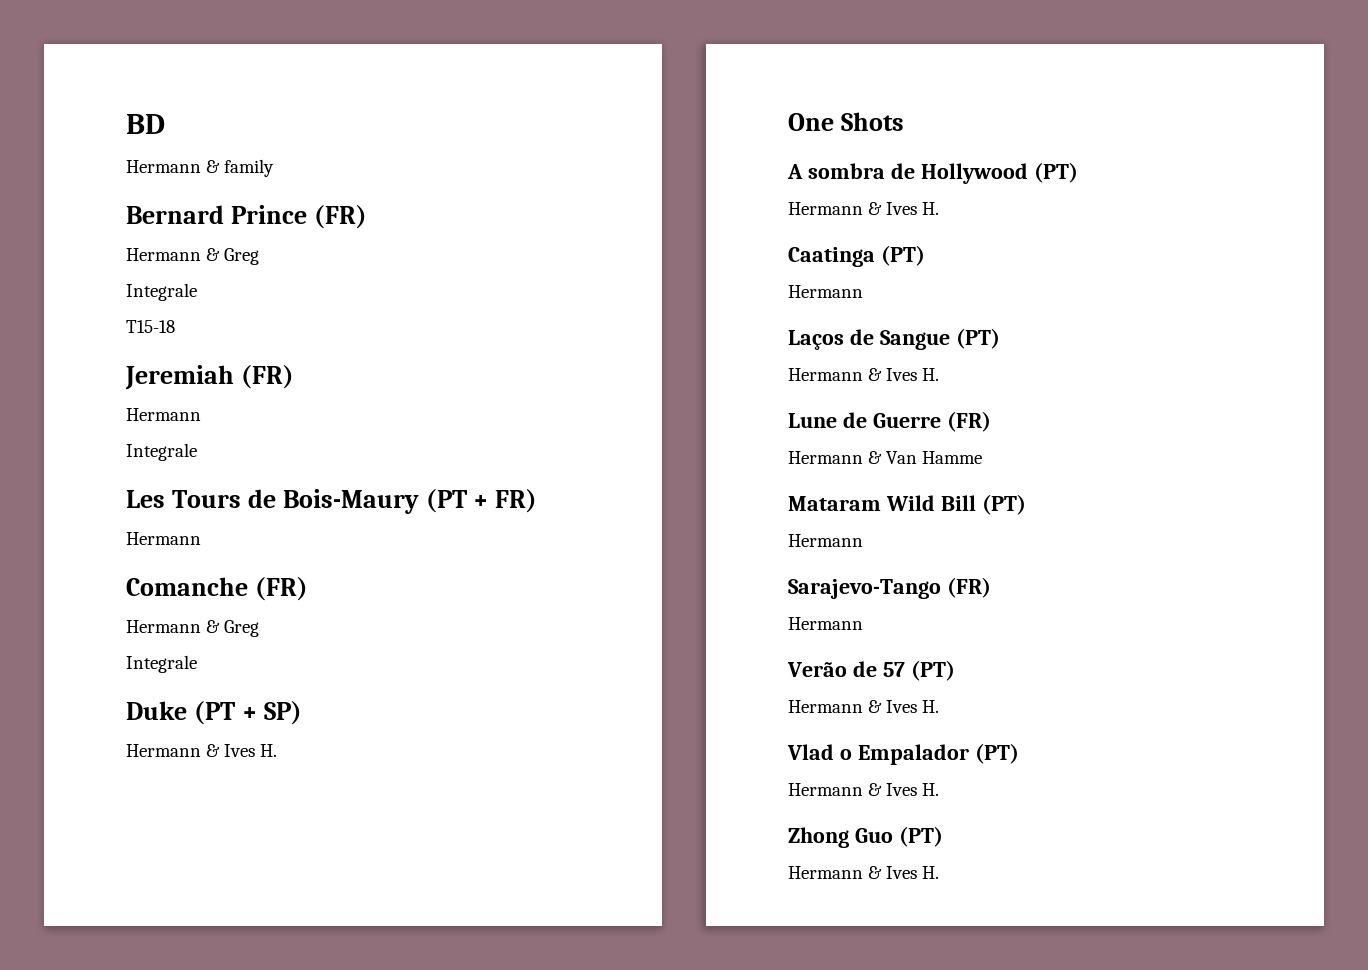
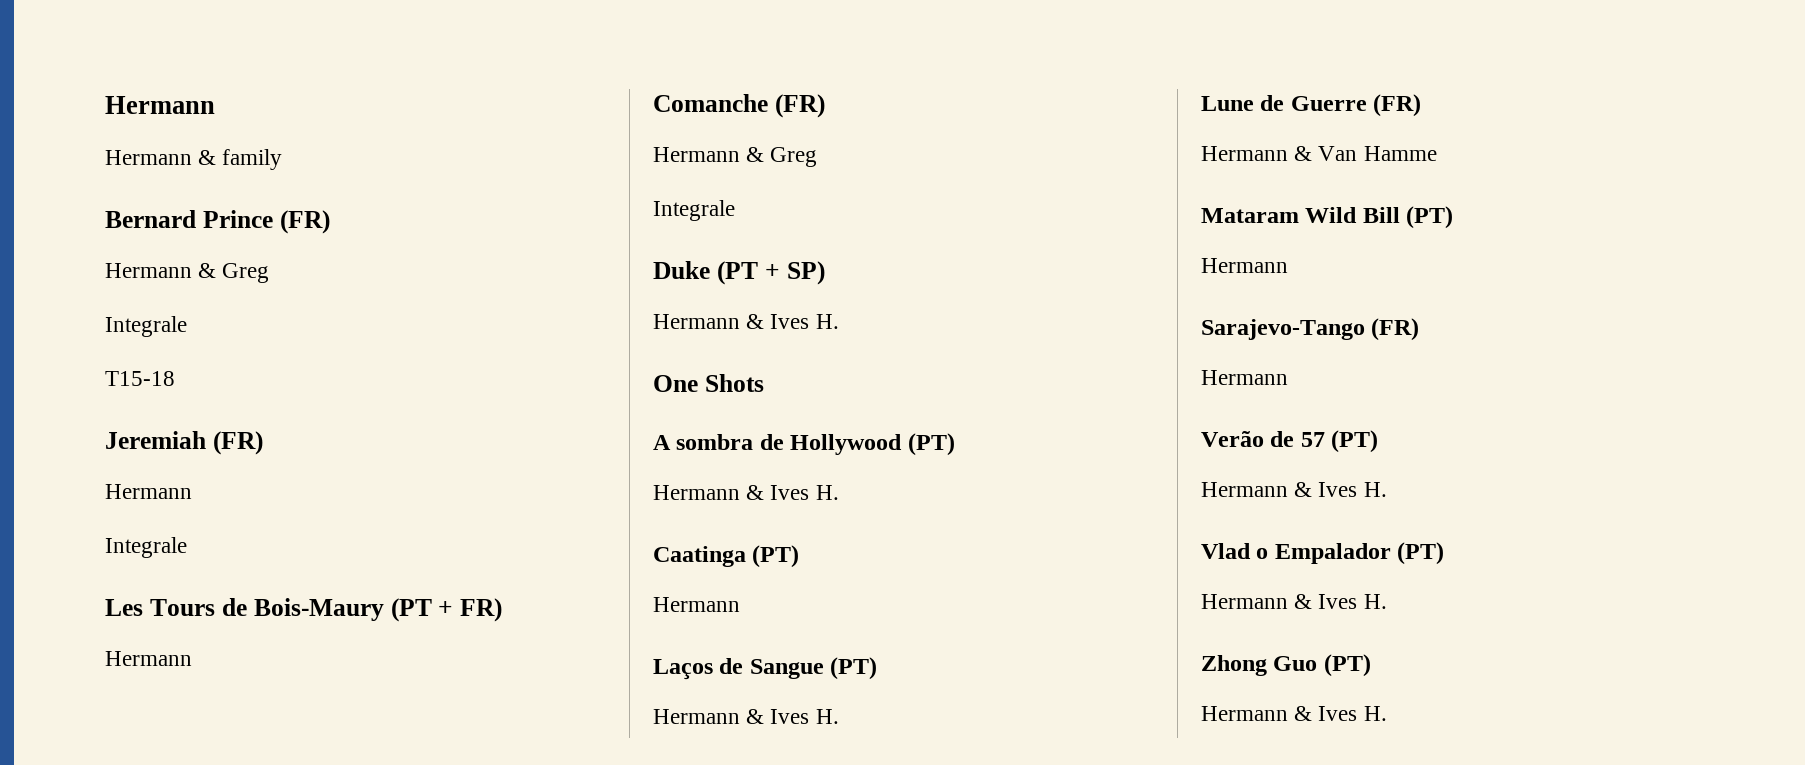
[126,114,165,134] BD -> [105,96,215,114] Hermann

